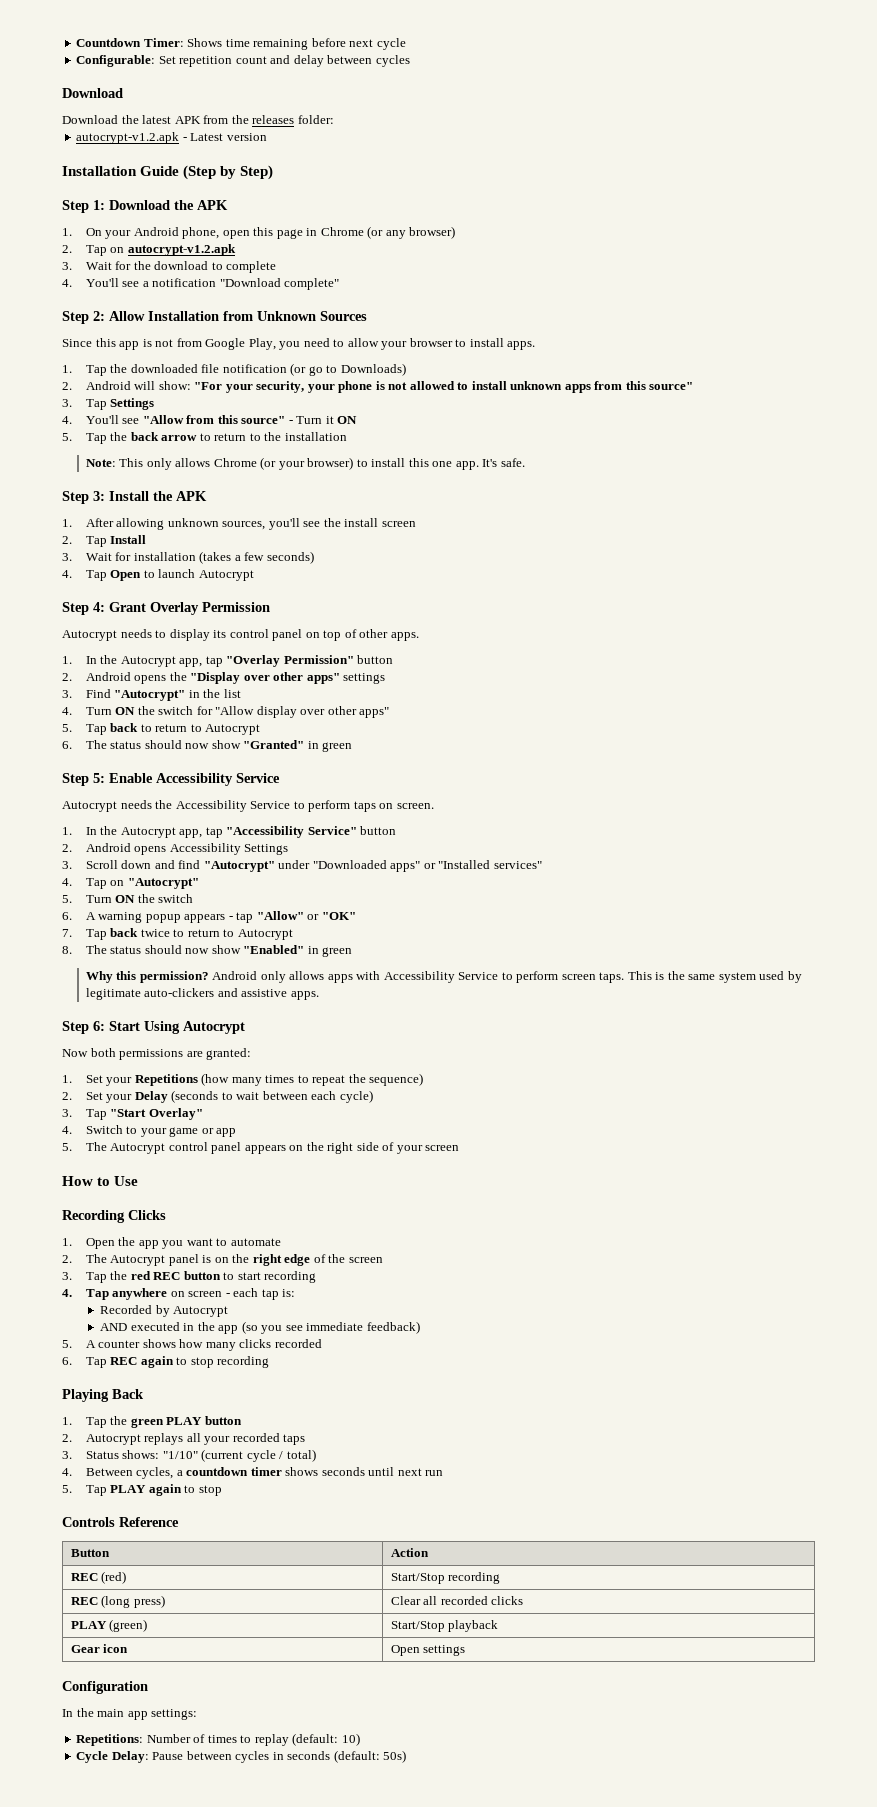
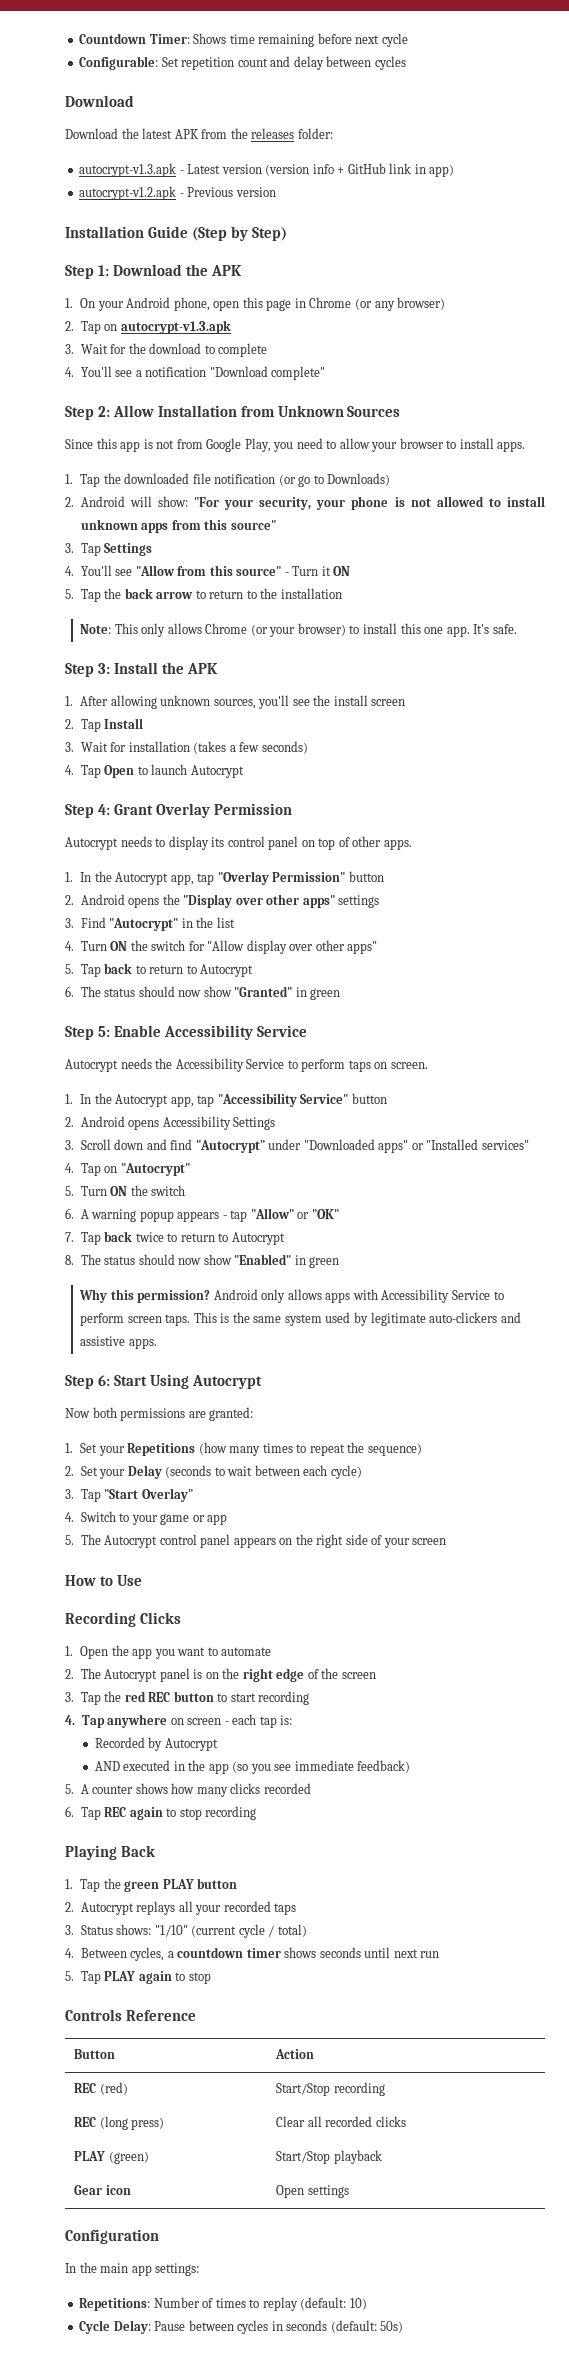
(334, 119) none -> [79,163,455,177] // autocrypt-v1.3.apk - Latest version (version info + GitHub link in app)
[190,133,224,141] Latest -> [187,187,234,197] Previous
[127,244,236,256] autocrypt-v1.2.apk -> [120,320,231,334] autocrypt-v1.3.apk

